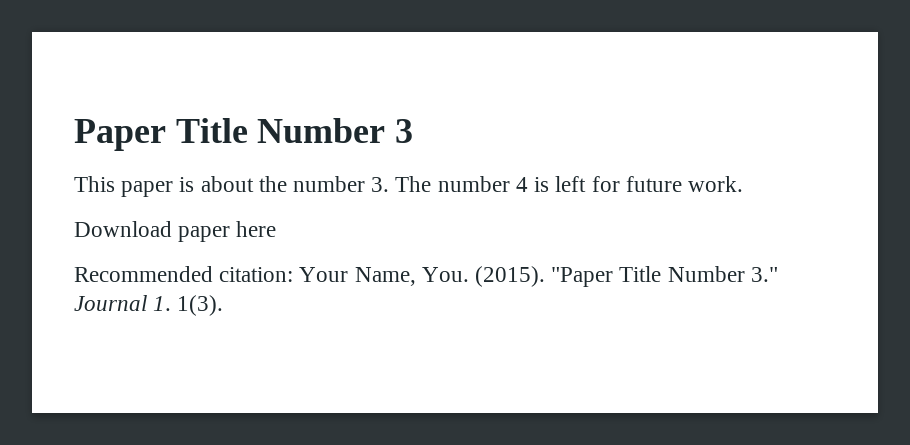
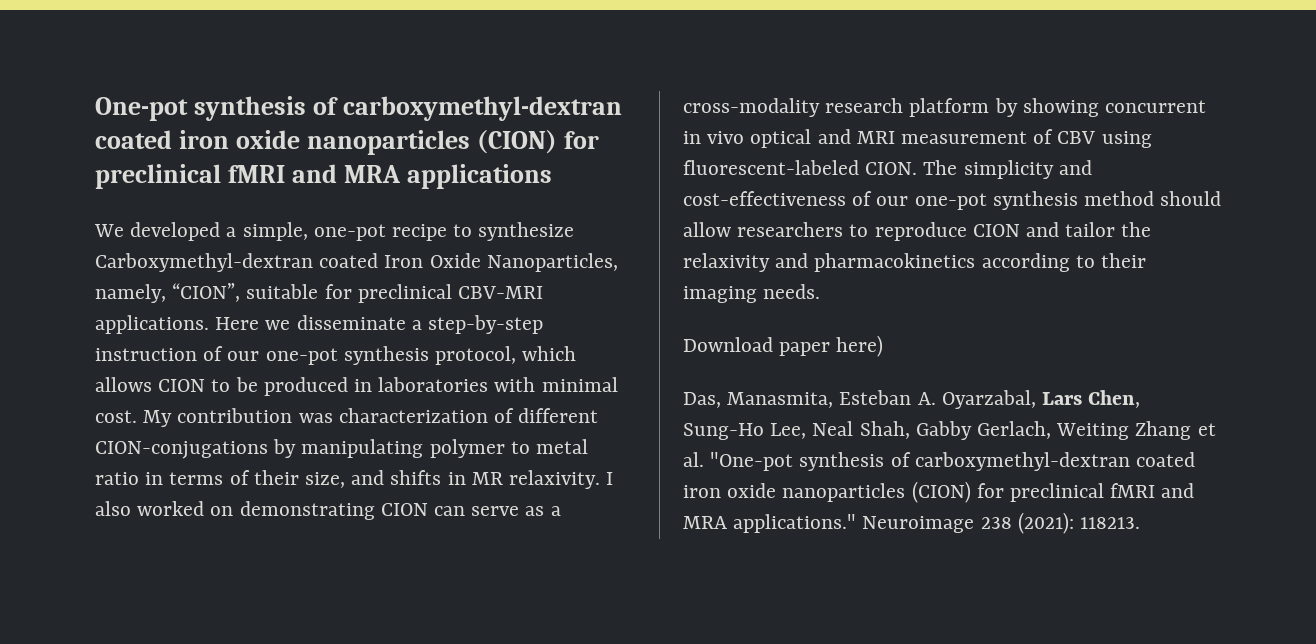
[74,118,414,151] [74,176,743,197] [74,221,277,242] [74,266,778,287] [74,295,224,316] Paper Title Number 3 // This paper is about the number 3. The number 4 is left for future work. // Download paper here // Recommended citation: Your Name, You. (2015). "Paper Title Number 3." Journal 1. 1(3). -> [95,96,623,121] [95,130,600,155] [95,164,553,189] [94,222,575,241] [95,253,618,272] [95,283,544,303] [95,315,544,334] [95,346,577,365] [95,377,618,396] [95,408,599,427] [95,439,589,459] [95,470,614,489] [95,501,561,520] [683,98,1207,117] [683,129,1152,148] [683,160,1092,179] [683,191,1222,210] [683,222,1152,241] [683,253,1147,272] [683,284,821,303] [683,335,884,357] [683,390,1141,409] [683,421,1216,440] [683,452,1196,471] [683,481,1195,503] [683,512,1141,534] One-pot synthesis of carboxymethyl-dextran coated iron oxide nanoparticles (CION) for preclinical fMRI and MRA applications // We developed a simple, one-pot recipe to synthesize Carboxymethyl-dextran coated Iron Oxide Nanoparticles, namely, “CION”, suitable for preclinical CBV-MRI applications. Here we disseminate a step-by-step instruction of our one-pot synthesis protocol, which allows CION to be produced in laboratories with minimal cost. My contribution was characterization of different CION-conjugations by manipulating polymer to metal ratio in terms of their size, and shifts in MR relaxivity. I also worked on demonstrating CION can serve as a cross-modality research platform by showing concurrent in vivo optical and MRI measurement of CBV using fluorescent-labeled CION. The simplicity and cost-effectiveness of our one-pot synthesis method should allow researchers to reproduce CION and tailor the relaxivity and pharmacokinetics according to their imaging needs. // Download paper here) // Das, Manasmita, Esteban A. Oyarzabal, Lars Chen, Sung-Ho Lee, Neal Shah, Gabby Gerlach, Weiting Zhang et al. "One-pot synthesis of carboxymethyl-dextran coated iron oxide nanoparticles (CION) for preclinical fMRI and MRA applications." Neuroimage 238 (2021): 118213.

